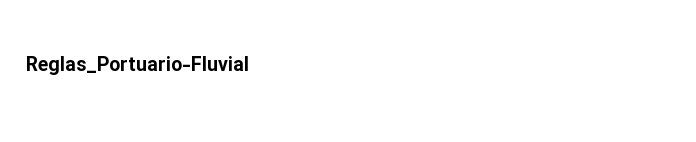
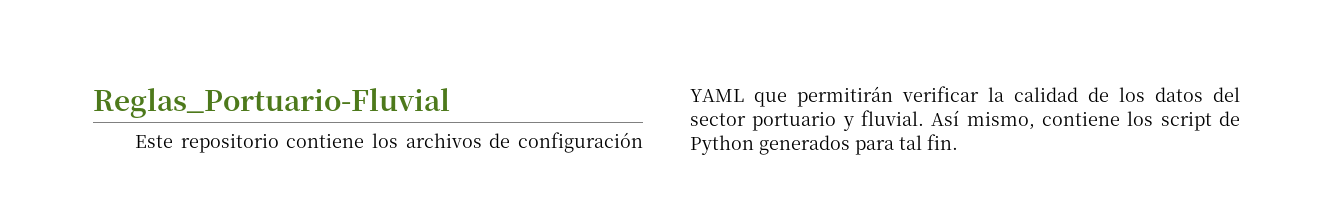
(249, 65) none -> [135,132,643,153] [690,86,1240,107] [690,110,1240,131] [690,134,958,155] // Este repositorio contiene los archivos de configuración YAML que permitirán verificar la calidad de los datos del sector portuario y fluvial. Así mismo, contiene los script de Python generados para tal fin.

